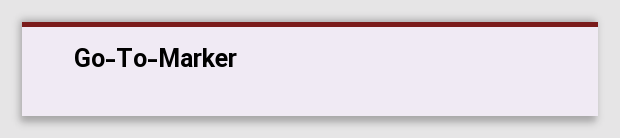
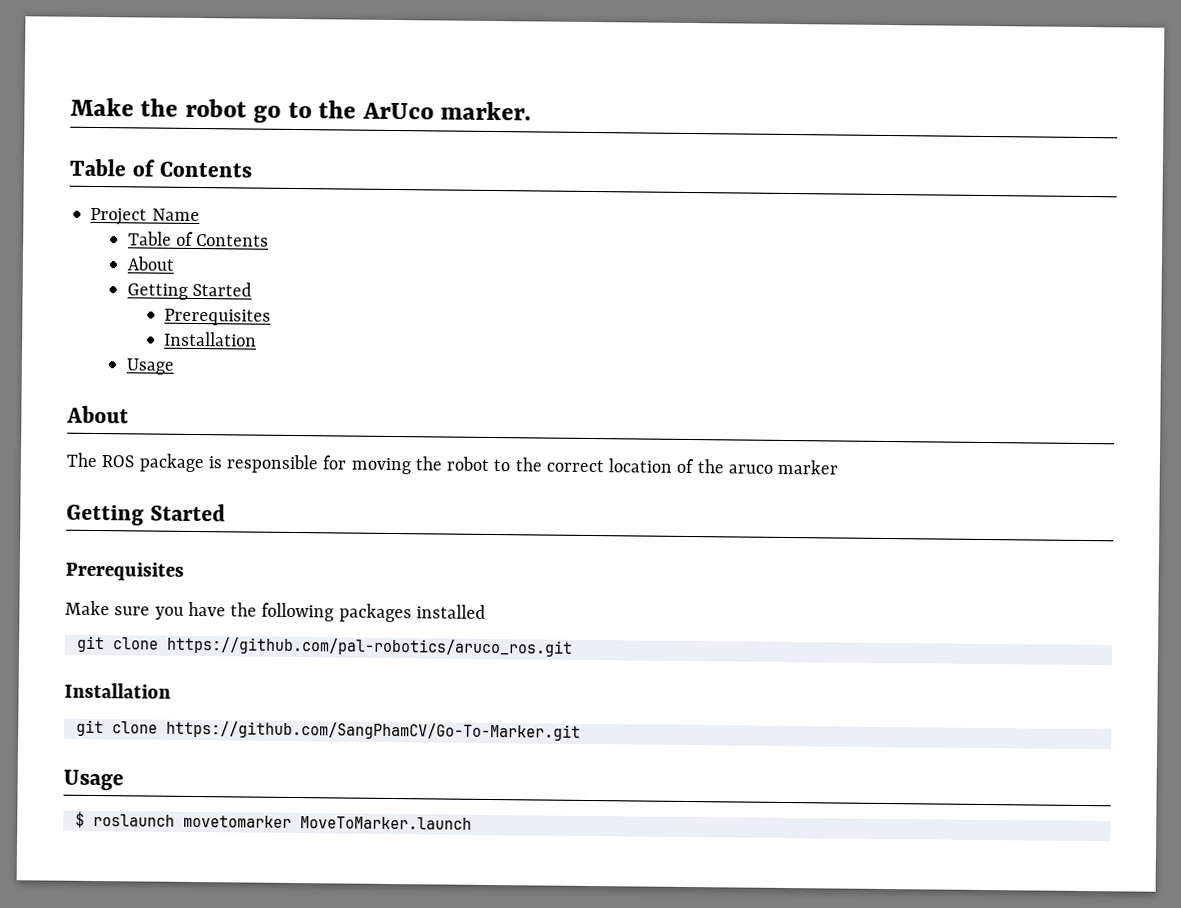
[74,48,237,67] Go-To-Marker -> [70,97,531,123] [69,158,253,178] [90,207,200,226] [127,231,270,247] [126,256,174,271] [126,281,253,300] [164,308,272,326] [164,331,258,347] [125,358,174,375] [66,405,129,424] [66,452,839,475] [66,503,226,526] [65,561,184,581] [65,600,486,623] [75,635,573,657] [64,682,171,699] [75,719,581,741] [63,769,124,791] [74,811,472,830] Make the robot go to the ArUco marker. // Table of Contents // Project Name // Table of Contents // About // Getting Started // Prerequisites // Installation // Usage // About // The ROS package is responsible for moving the robot to the correct location of the aruco marker // Getting Started // Prerequisites // Make sure you have the following packages installed // git clone https://github.com/pal-robotics/aruco_ros.git // Installation // git clone https://github.com/SangPhamCV/Go-To-Marker.git // Usage // $ roslaunch movetomarker MoveToMarker.launch

